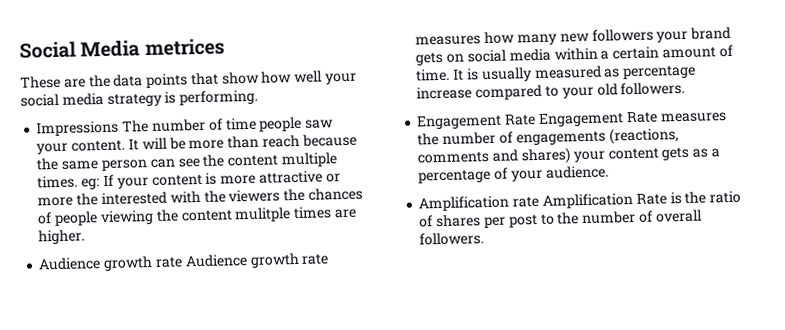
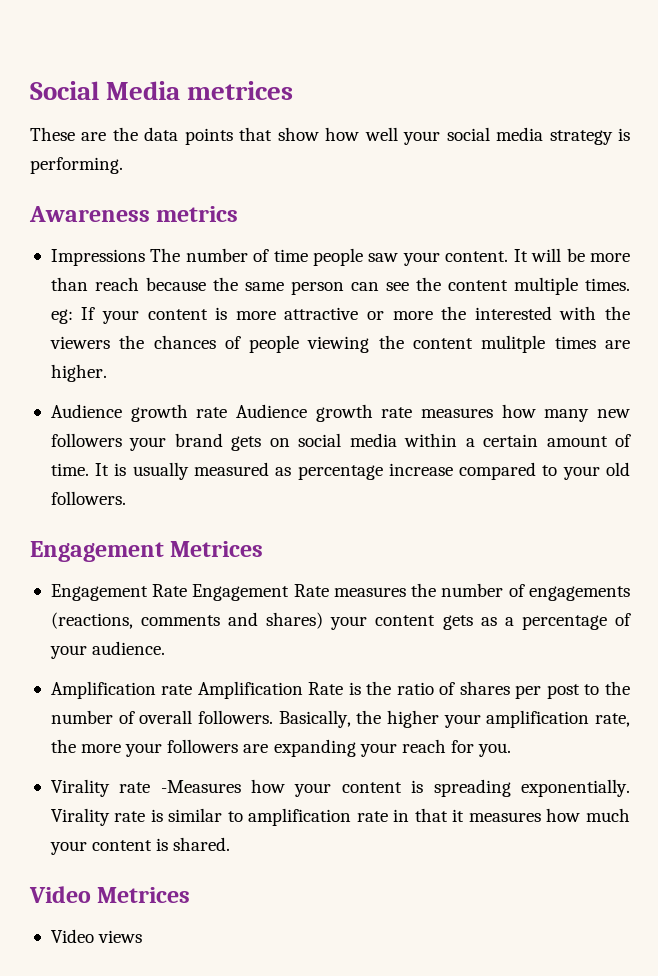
(259, 97) none -> [29,206,239,222] // Awareness metrics
(686, 88) none -> [30,541,264,562] // Engagement Metrices
(485, 239) none -> [278,710,631,728] [50,739,512,757] [50,779,630,797] [50,808,630,826] [49,837,231,855] [29,886,191,903] [50,929,143,943] Basically, the higher your amplification rate, the more your followers are expanding your reach for you. // Virality rate -Measures how your content is spreading exponentially. Virality rate is similar to amplification rate in that it measures how much your content is shared. // Video Metrices // Video views

